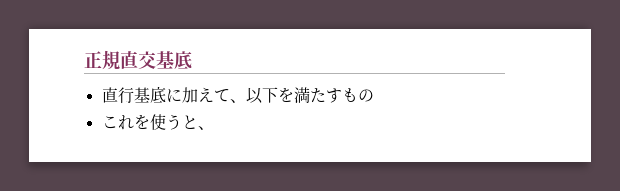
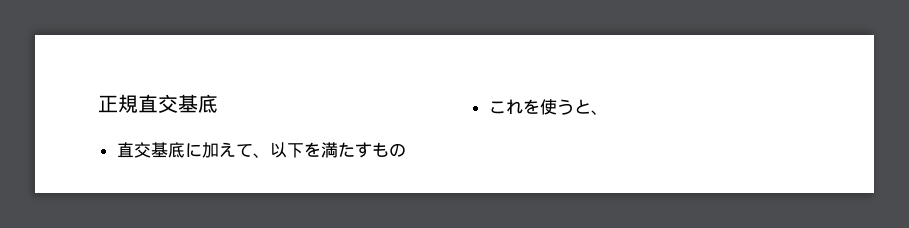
[117,87,134,104] 行 -> [133,142,151,158] 交

